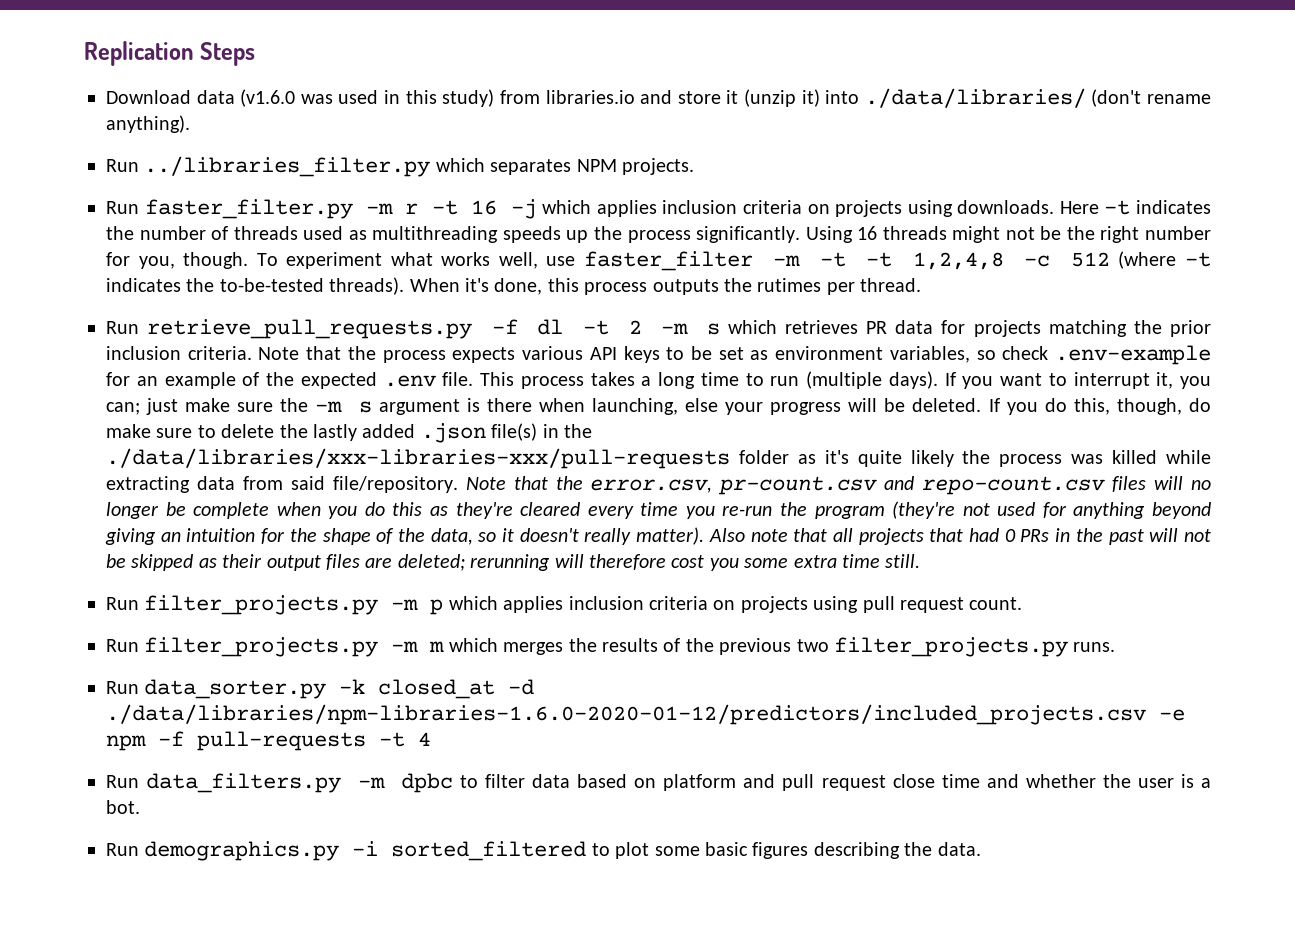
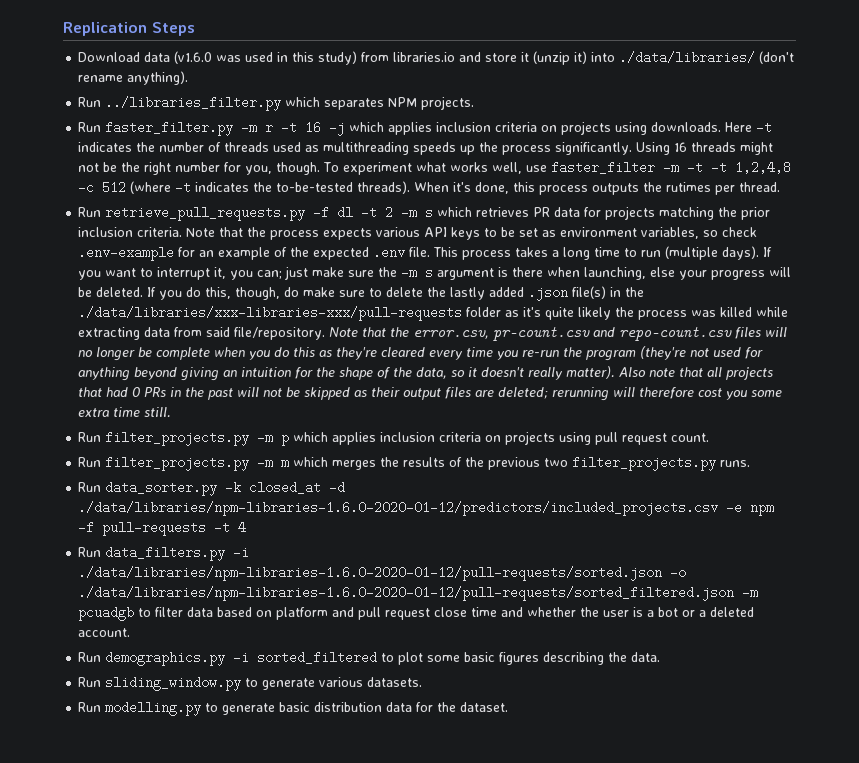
[358,773,454,793] -m dpbc -> [233,546,250,559] [78,566,687,581] [78,586,759,601] [78,606,135,621] -i ./data/libraries/npm-libraries-1.6.0-2020-01-12/pull-requests/sorted.json -o ./data/libraries/npm-libraries-1.6.0-2020-01-12/pull-requests/sorted_filtered.json -m pcuadgb
[106,800,140,814] bot. -> [658,607,755,617] [78,628,131,637] bot or a deleted account.
(981, 849) none -> [78,676,423,691] [78,701,509,716] // Run sliding_window.py to generate various datasets. // Run modelling.py to generate basic distribution data for the dataset.

